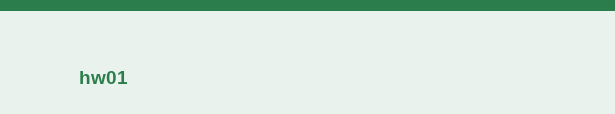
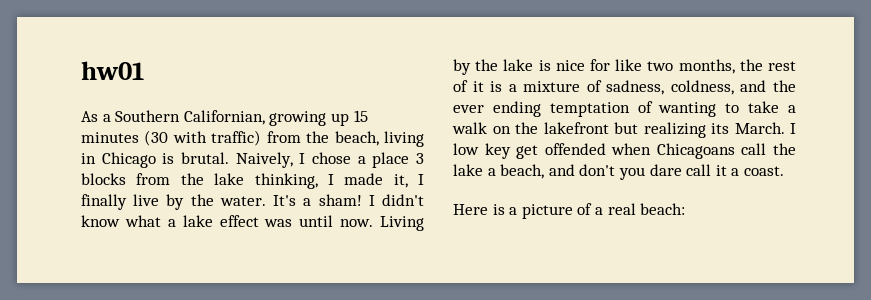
(128, 77) none -> [81,110,368,126] [81,130,424,147] [81,152,425,168] [81,173,424,189] [81,194,425,210] [81,215,424,231] [453,59,796,75] [453,80,796,95] [453,101,796,117] [452,122,796,138] [453,143,796,159] [453,164,784,180] [453,203,686,219] // As a Southern Californian, growing up 15 minutes (30 with traffic) from the beach, living in Chicago is brutal. Naively, I chose a place 3 blocks from the lake thinking, I made it, I finally live by the water. It's a sham! I didn't know what a lake effect was until now. Living by the lake is nice for like two months, the rest of it is a mixture of sadness, coldness, and the ever ending temptation of wanting to take a walk on the lakefront but realizing its March. I low key get offended when Chicagoans call the lake a beach, and don't you dare call it a coast. // Here is a picture of a real beach:

